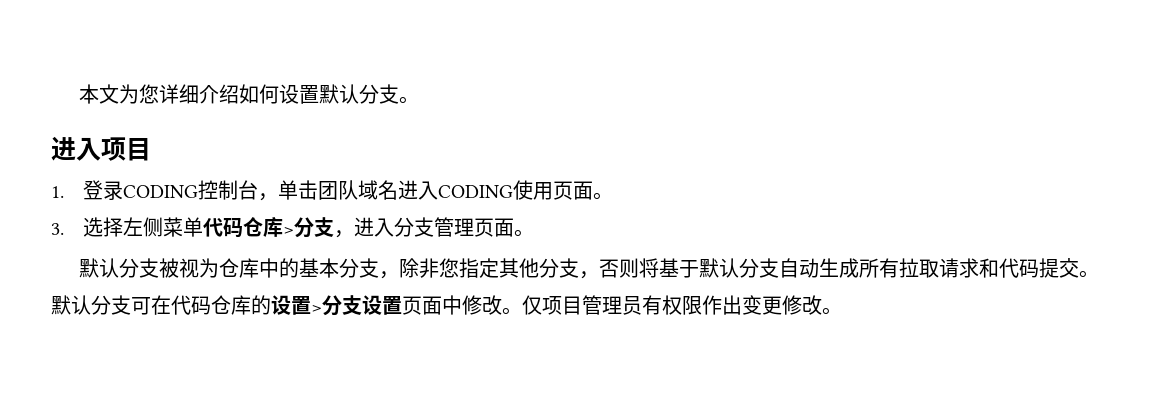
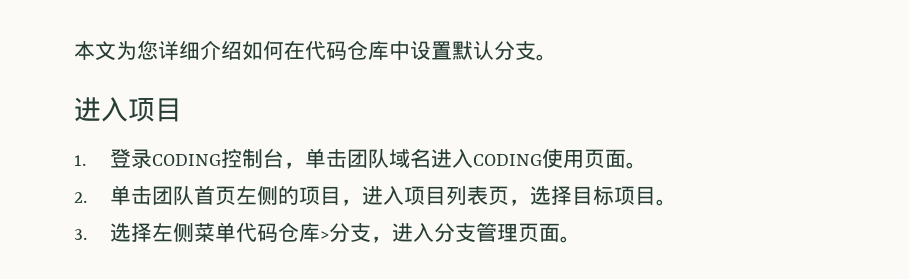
(280, 94) none -> [284,40,410,61] 在代码仓库中
(613, 196) none -> [74,185,678,206] // 2.单击团队首页左侧的项目，进入项目列表页，选择目标项目。
[79,258,1100,279] [51,295,842,316] // 默认分支被视为仓库中的基本分支，除非您指定其他分支，否则将基于默认分支自动生成所有拉取请求和代码提交。默认分支可在代码仓库的设置>分支设置页面中修改。仅项目管理员有权限作出变更修改。 -> (582, 239) none

